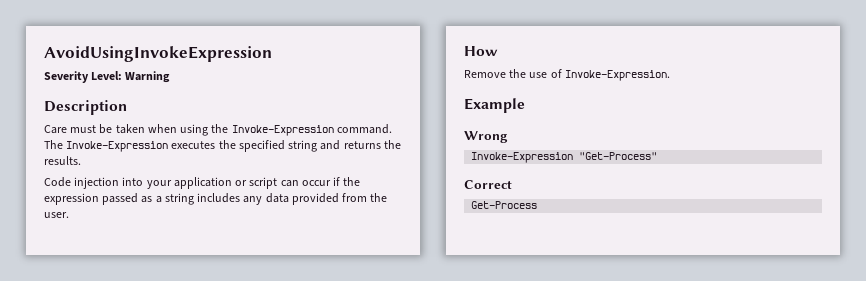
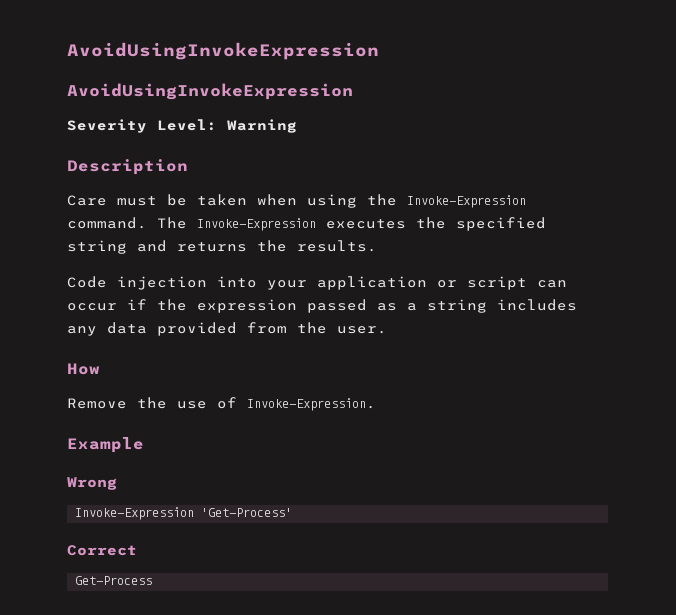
[44,46,272,62] AvoidUsingInvokeExpression -> [67,42,379,60] [67,83,353,100] AvoidUsingInvokeExpression // AvoidUsingInvokeExpression
[579,152,658,160] "Get-Process" -> [201,508,293,517] 'Get-Process'

